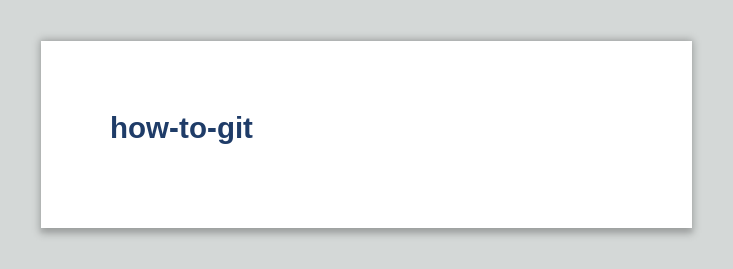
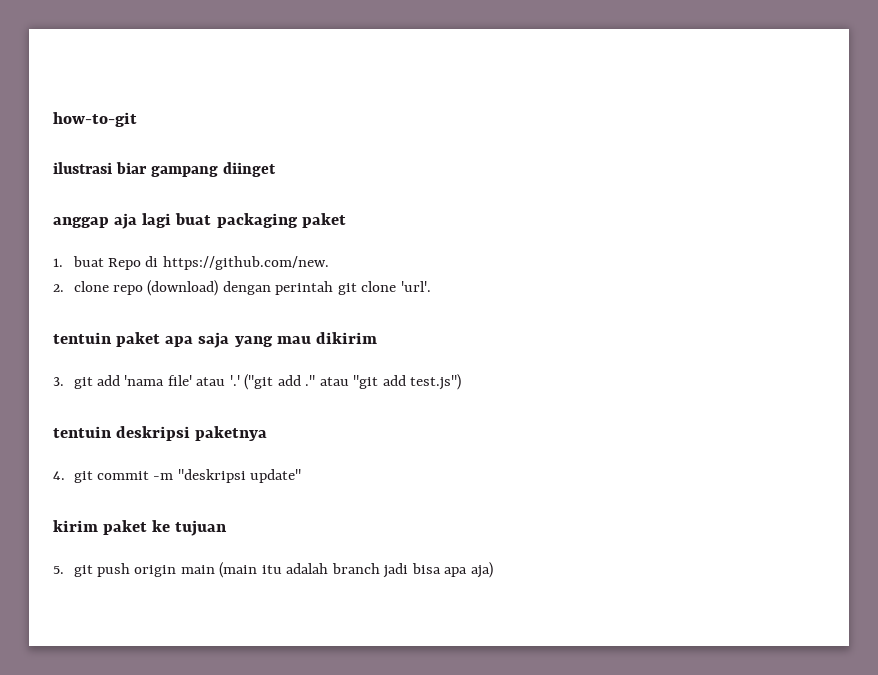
(253, 130) none -> [53,162,276,177] [53,213,346,229] [53,256,329,270] [53,280,431,296] [53,332,377,348] [53,374,462,390] [53,426,268,441] [53,469,302,483] [53,520,228,536] [53,562,493,578] // ilustrasi biar gampang diinget // anggap aja lagi buat packaging paket // 1. buat Repo di https://github.com/new. // 2. clone repo (download) dengan perintah git clone 'url'. // tentuin paket apa saja yang mau dikirim // 3. git add 'nama file' atau '.' ("git add ." atau "git add test.js") // tentuin deskripsi paketnya // 4. git commit -m "deskripsi update" // kirim paket ke tujuan // 5. git push origin main (main itu adalah branch jadi bisa apa aja)

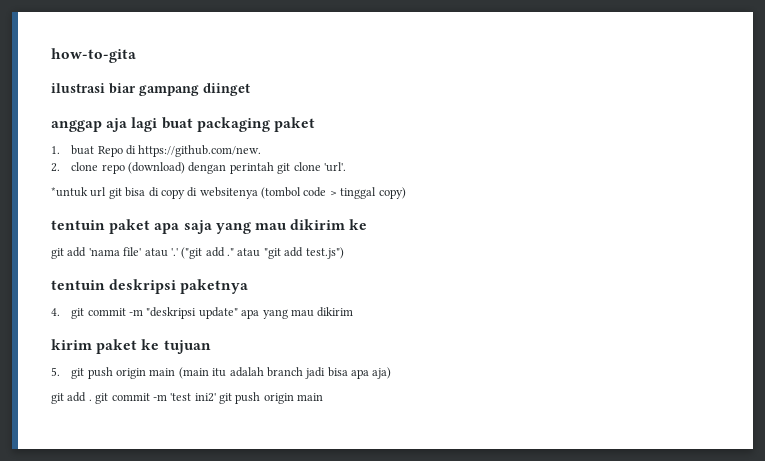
[53,112,137,127] how-to-git -> [51,48,136,63] how-to-gita
(431, 286) none -> [51,187,406,199] // *untuk url git bisa di copy di websitenya (tombol code > tinggal copy)
[53,377,64,386] // 3. -> [349,219,368,230] ke //
(302, 476) none -> [241,307,354,319] apa yang mau dikirim
(493, 570) none -> [51,392,324,404] // git add . git commit -m 'test ini2' git push origin main

